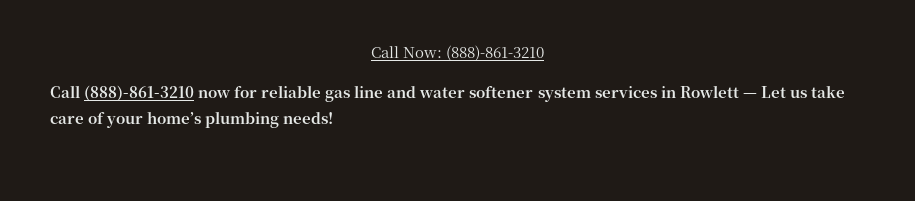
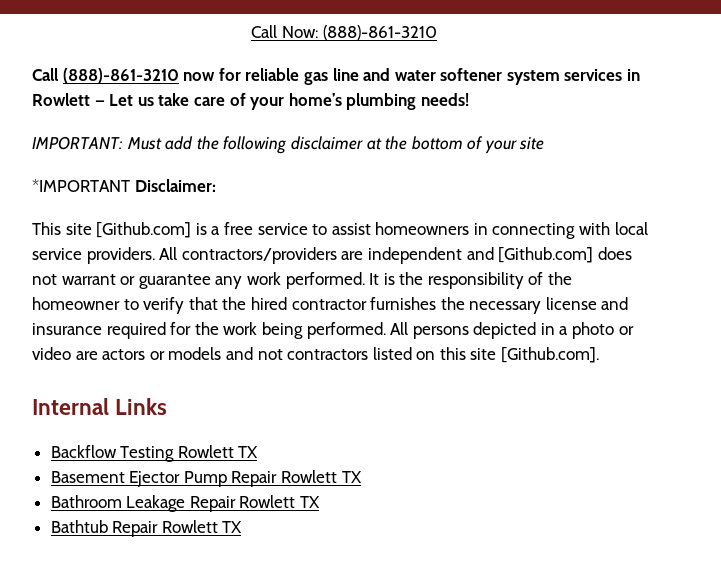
(334, 118) none -> [32,136,545,154] [32,179,216,192] [32,222,648,239] [32,247,632,264] [32,272,573,289] [32,297,629,314] [32,322,634,339] [32,347,600,363] [32,398,168,415] [50,445,259,462] [50,470,362,487] [50,495,321,512] [50,520,243,537] // IMPORTANT: Must add the following disclaimer at the bottom of your site // *IMPORTANT Disclaimer: // This site [Github.com] is a free service to assist homeowners in connecting with local service providers. All contractors/providers are independent and [Github.com] does not warrant or guarantee any work performed. It is the responsibility of the homeowner to verify that the hired contractor furnishes the necessary license and insurance required for the work being performed. All persons depicted in a photo or video are actors or models and not contractors listed on this site [Github.com]. // Internal Links // Backflow Testing Rowlett TX // Basement Ejector Pump Repair Rowlett TX // Bathroom Leakage Repair Rowlett TX // Bathtub Repair Rowlett TX

